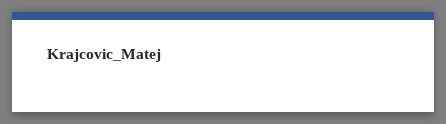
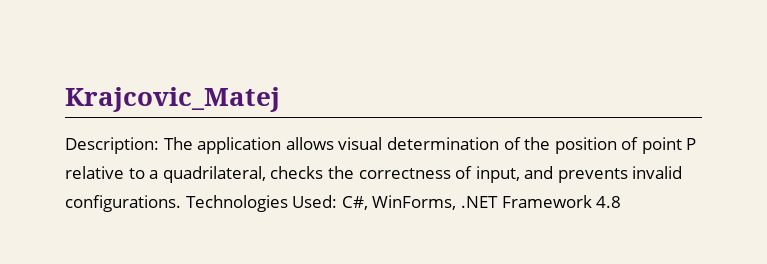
(161, 55) none -> [65,137,697,154] [65,166,683,183] [65,195,622,212] // Description: The application allows visual determination of the position of point P relative to a quadrilateral, checks the correctness of input, and prevents invalid configurations. Technologies Used: C#, WinForms, .NET Framework 4.8

